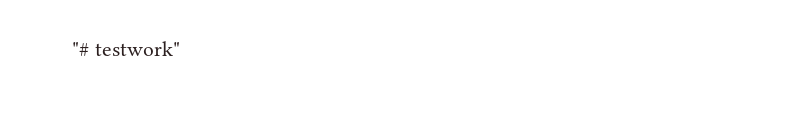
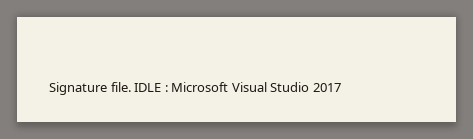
[72,41,180,56] "# testwork" -> [49,82,341,95] Signature file. IDLE : Microsoft Visual Studio 2017

